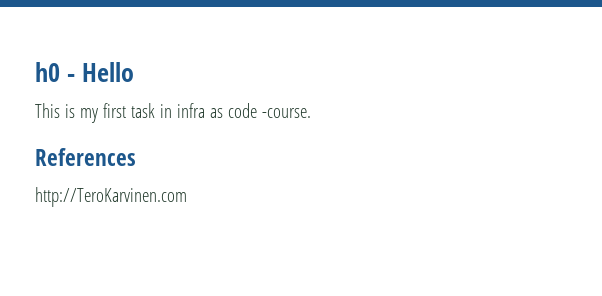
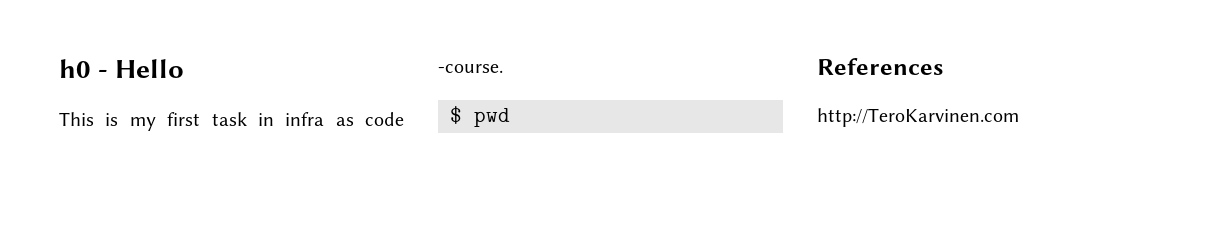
(311, 113) none -> [450,106,510,127] // $ pwd

